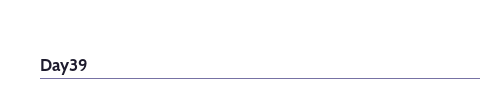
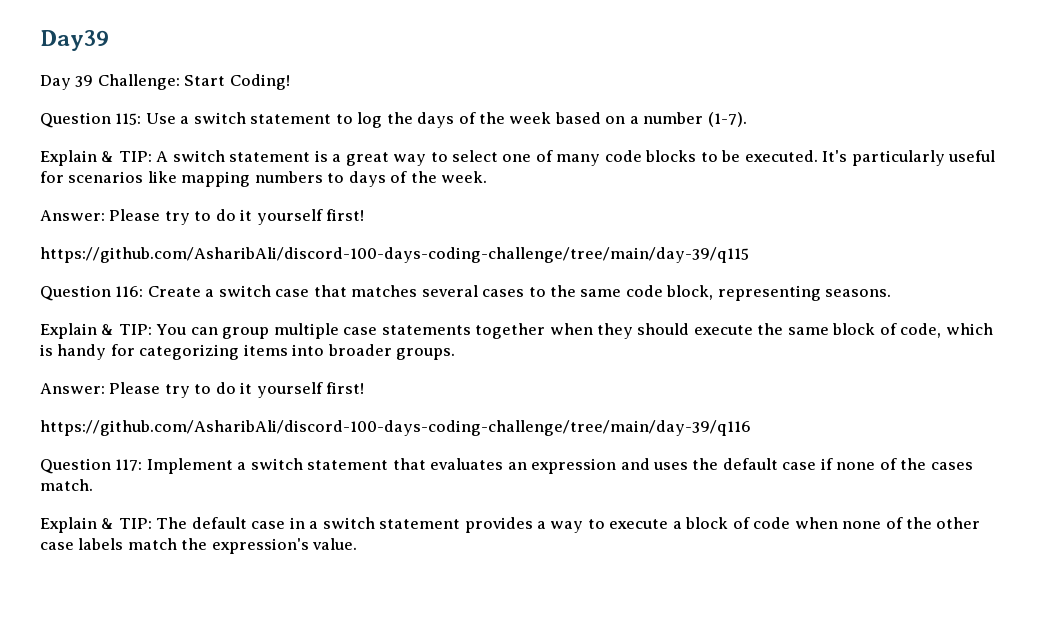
(88, 67) none -> [40,74,290,90] [40,112,747,128] [40,150,996,166] [40,171,488,187] [40,209,365,225] [40,247,749,263] [40,285,892,301] [40,323,993,339] [40,344,456,360] [40,382,365,398] [40,420,751,436] [40,458,973,474] [40,479,93,491] [40,517,981,533] [40,538,358,554] // Day 39 Challenge: Start Coding! // Question 115: Use a switch statement to log the days of the week based on a number (1-7). // Explain & TIP: A switch statement is a great way to select one of many code blocks to be executed. It's particularly useful for scenarios like mapping numbers to days of the week. // Answer: Please try to do it yourself first! // https://github.com/AsharibAli/discord-100-days-coding-challenge/tree/main/day-39/q115 // Question 116: Create a switch case that matches several cases to the same code block, representing seasons. // Explain & TIP: You can group multiple case statements together when they should execute the same block of code, which is handy for categorizing items into broader groups. // Answer: Please try to do it yourself first! // https://github.com/AsharibAli/discord-100-days-coding-challenge/tree/main/day-39/q116 // Question 117: Implement a switch statement that evaluates an expression and uses the default case if none of the cases match. // Explain & TIP: The default case in a switch statement provides a way to execute a block of code when none of the other case labels match the expression's value.

